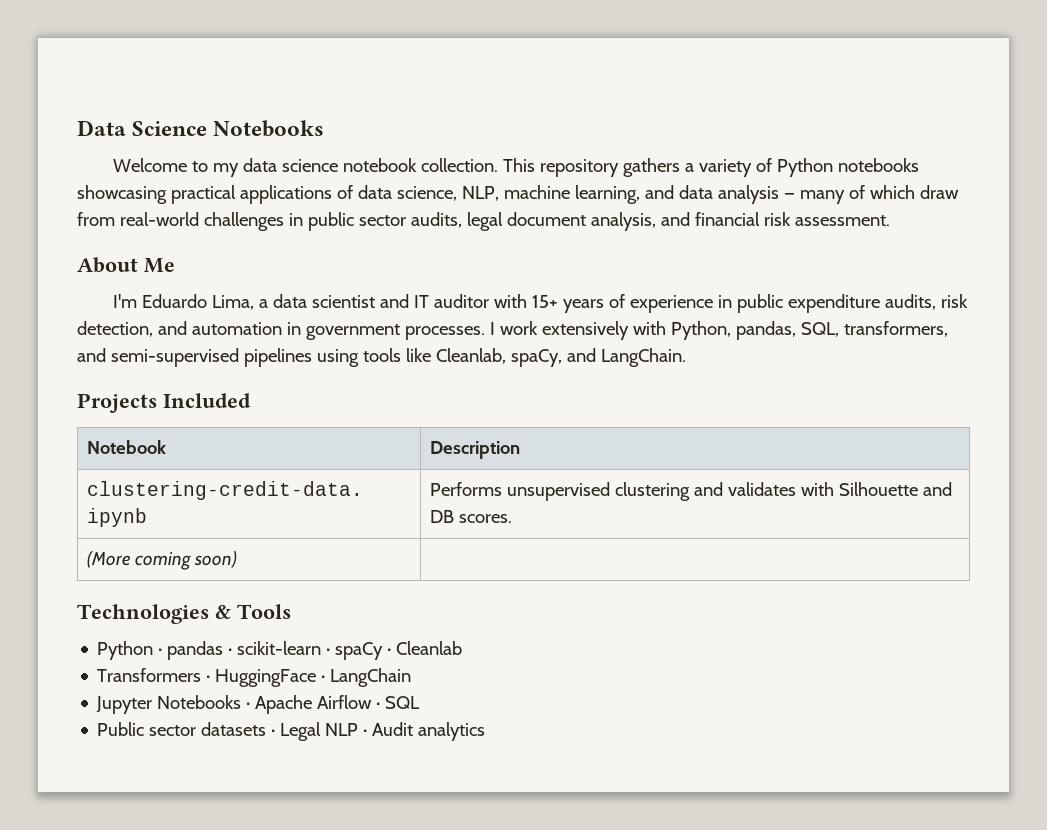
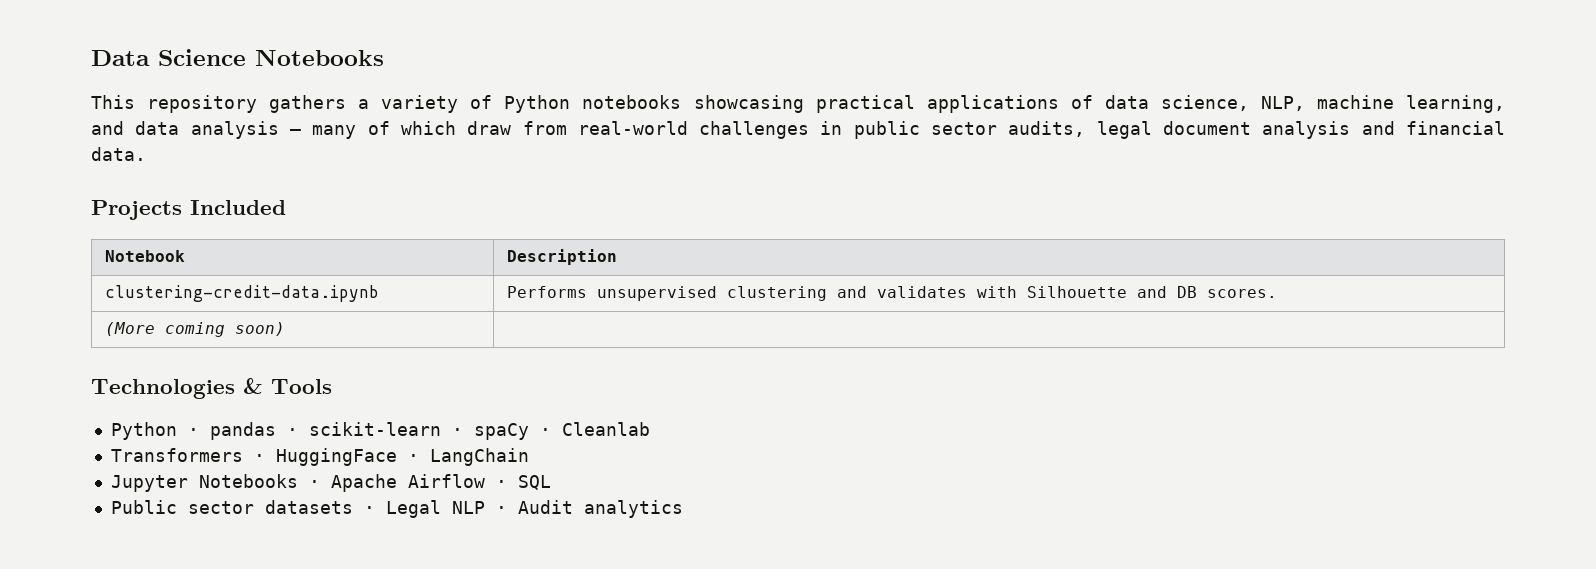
[113,158,499,177] Welcome to my data science notebook collection. -> (384, 57) none
[590,212,656,231] analysis, -> [1262,121,1351,139] analysis
[763,212,890,226] [77,257,175,273] [113,294,969,313] [77,321,948,340] [77,348,686,367] risk assessment. // About Me // I'm Eduardo Lima, a data scientist and IT auditor with 15+ years of experience in public expenditure audits, risk detection, and automation in government processes. I work extensively with Python, pandas, SQL, transformers, and semi-supervised pipelines using tools like Cleanlab, spaCy, and LangChain. -> [91,147,146,161] data.

